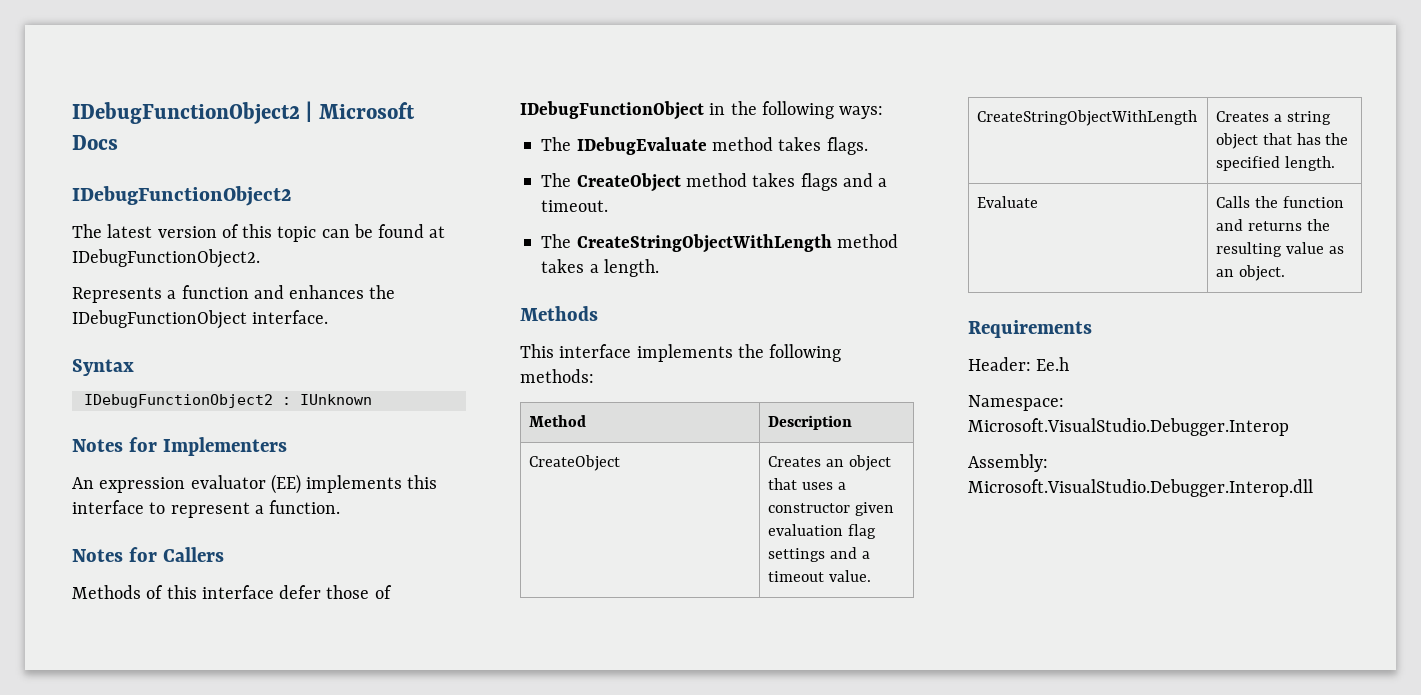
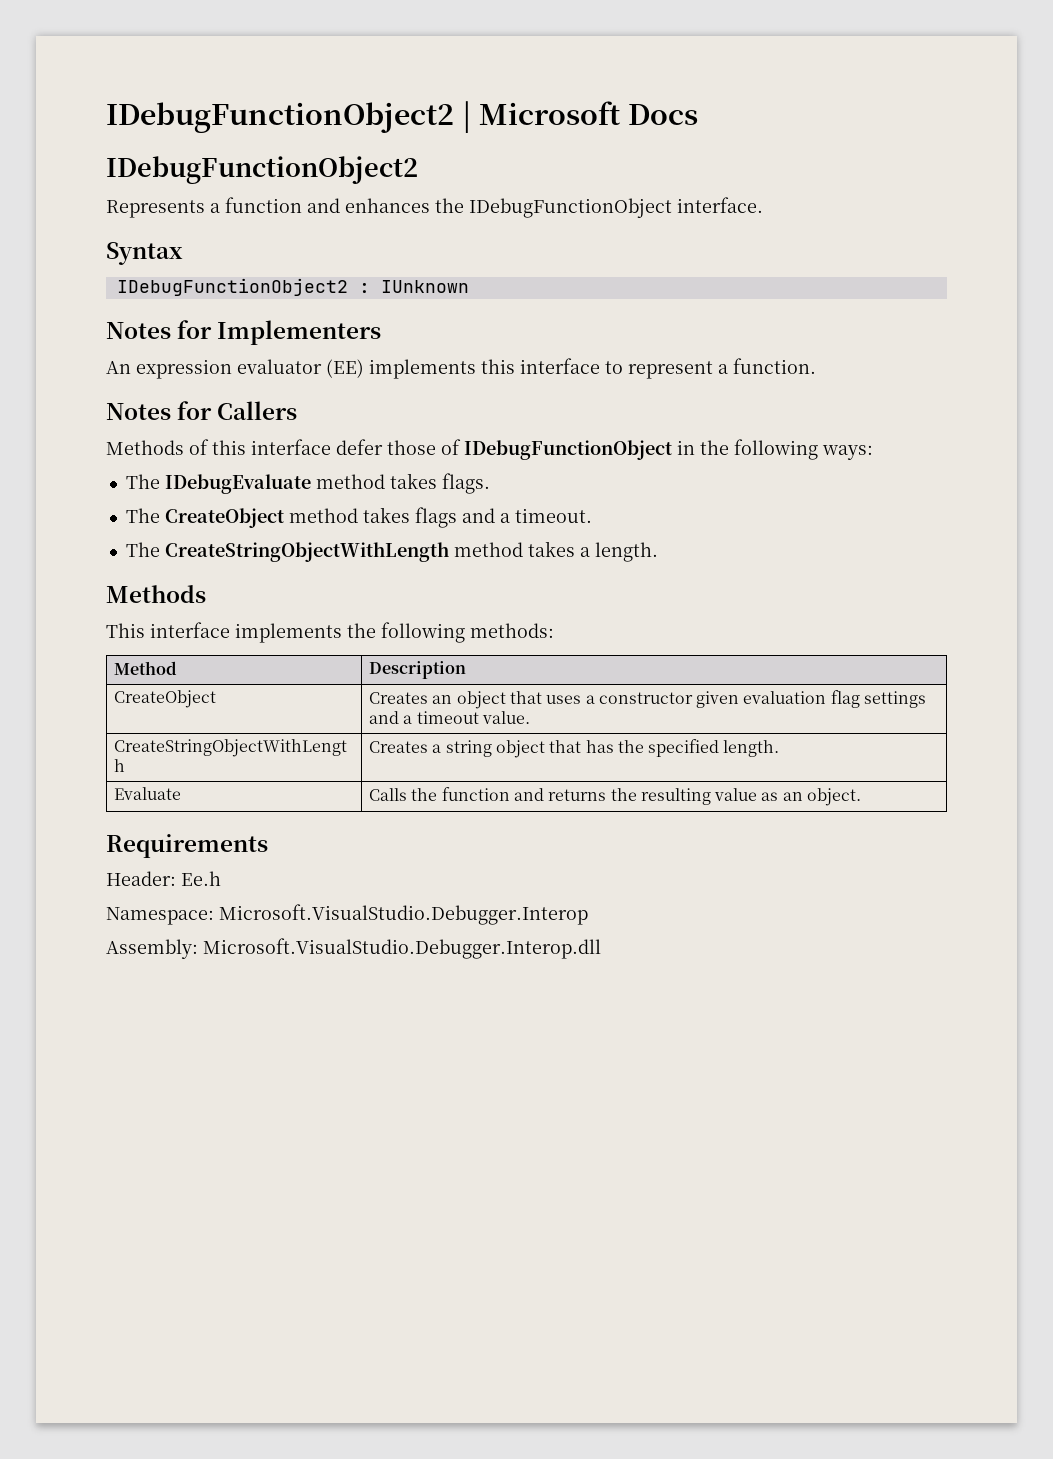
[72,224,446,242] [72,249,260,268] // The latest version of this topic can be found at IDebugFunctionObject2. -> (418, 170) none

